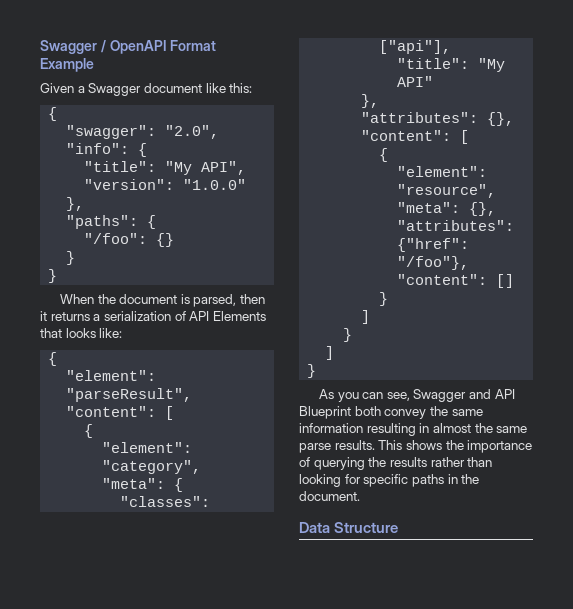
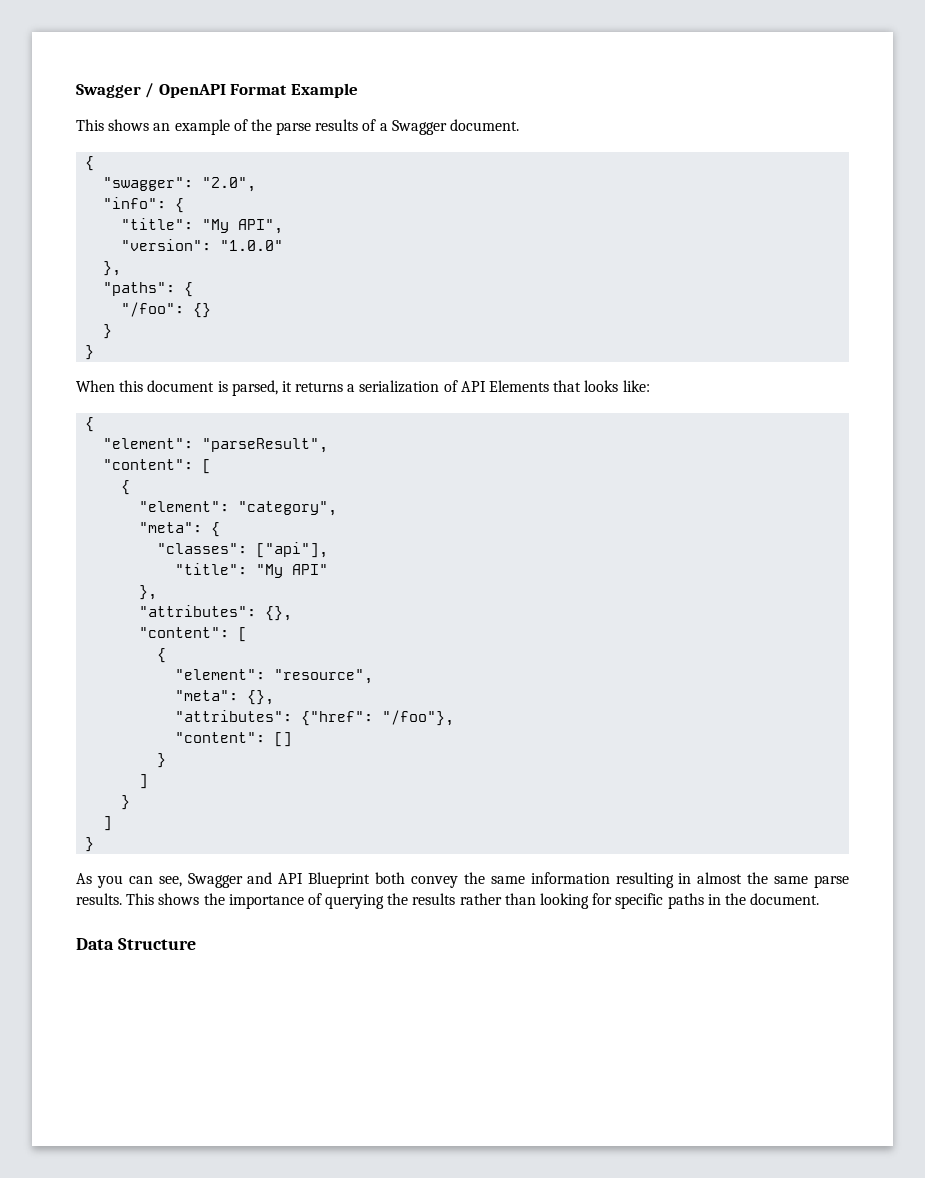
[40,83,253,96] Given a Swagger document like this: -> [76,119,520,135] This shows an example of the parse results of a Swagger document.
[97,294,116,304] the -> [119,380,144,392] this
[240,294,266,304] then -> (278, 388) none

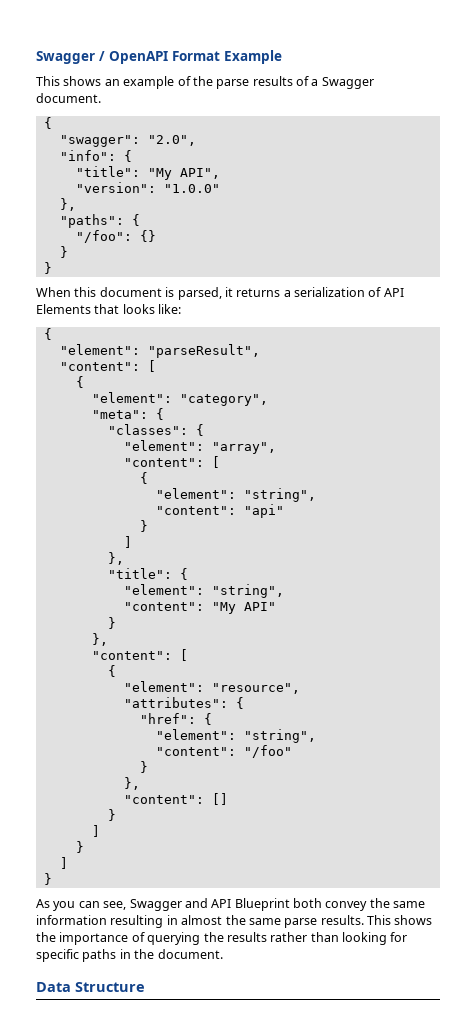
[256,542,329,558] [175,563,248,575] ["api"], // "title": -> [195,424,204,436] [123,440,276,454] [123,456,220,468] [139,472,148,484] [155,488,316,502] [155,504,284,518] [139,520,148,532] [123,536,132,548] [107,552,124,565] [107,568,188,580] [123,584,284,598] [123,602,204,611] { // "element": "array", // "content": [ // { // "element": "string", // "content": "api" // } // ] // }, // "title": { // "element": "string", // "content":
[139,585,158,600] [139,605,293,621] // }, // "attributes": {}, -> [107,617,116,629] [91,633,108,646] // } // },
[175,690,275,705] [175,710,455,726] "meta": {}, // "attributes": {"href": "/foo"}, -> [123,697,244,709] [139,713,212,725] [155,729,316,743] [155,745,292,758] [139,761,148,773] [123,777,140,790] "attributes": { // "href": { // "element": "string", // "content": "/foo" // } // },

